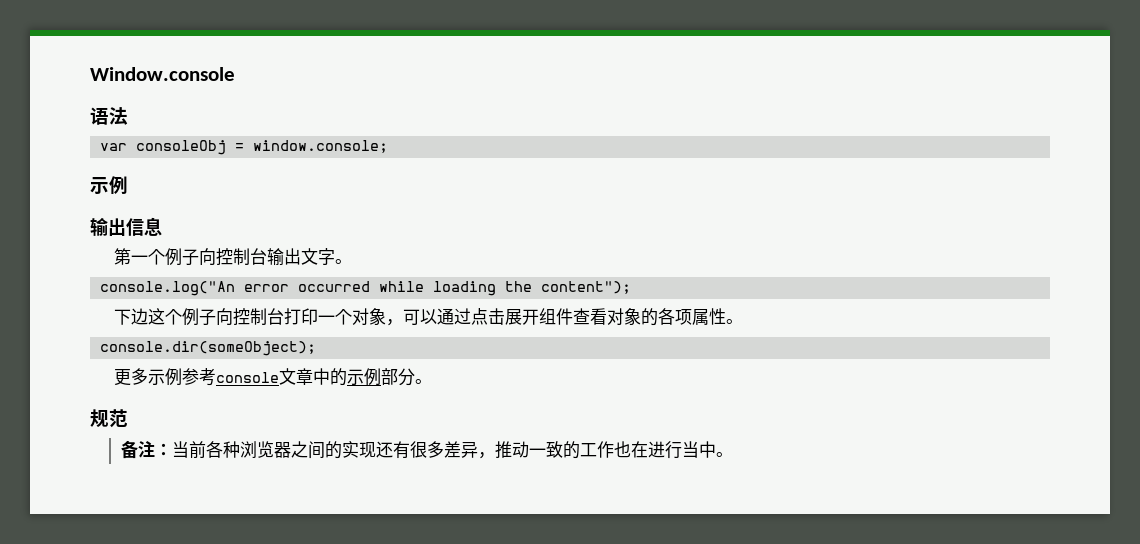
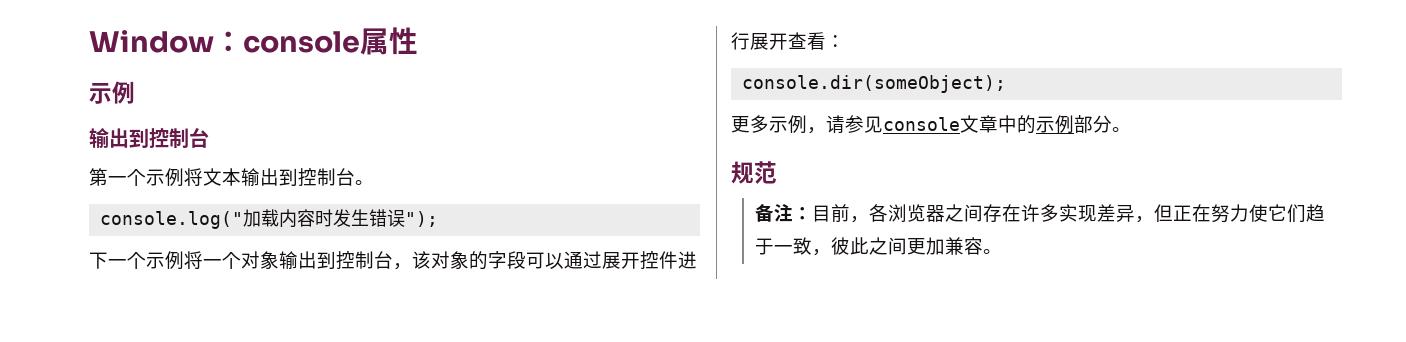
[90,67,235,81] [90,107,128,125] [100,140,389,155] Window.console // 语法 // var consoleObj = window.console; -> [89,27,418,55] Window：console属性
[126,217,162,236] 信息 -> [129,128,209,148] 到控制台
[164,248,352,266] [100,281,632,296] [113,308,743,326] 例子向控制台输出文字。 // console.log("An error occurred while loading the content"); // 下边这个例子向控制台打印一个对象，可以通过点击展开组件查看对象的各项属性。 -> [146,168,374,187] [100,209,439,229] [89,251,697,270] [731,32,845,50] 示例将文本输出到控制台。 // console.log("加载内容时发生错误"); // 下一个示例将一个对象输出到控制台，该对象的字段可以通过展开控件进行展开查看：
[181,368,216,386] 参考 -> [807,115,883,134] ，请参见
[171,441,240,459] 当前各种 -> [811,204,888,223] 目前，各
[324,441,716,459] 的实现还有很多差异，推动一致的工作也在进行当中 -> [982,204,1325,223] [754,237,983,256] 存在许多实现差异，但正在努力使它们趋于一致，彼此之间更加兼容

